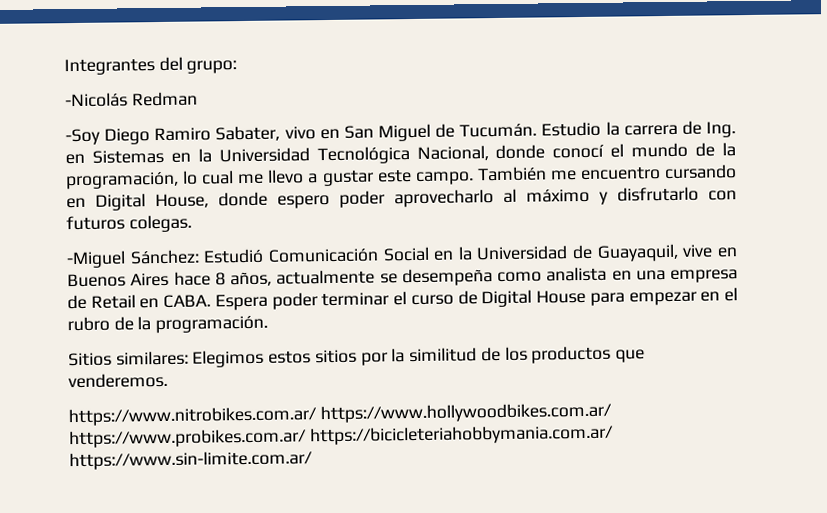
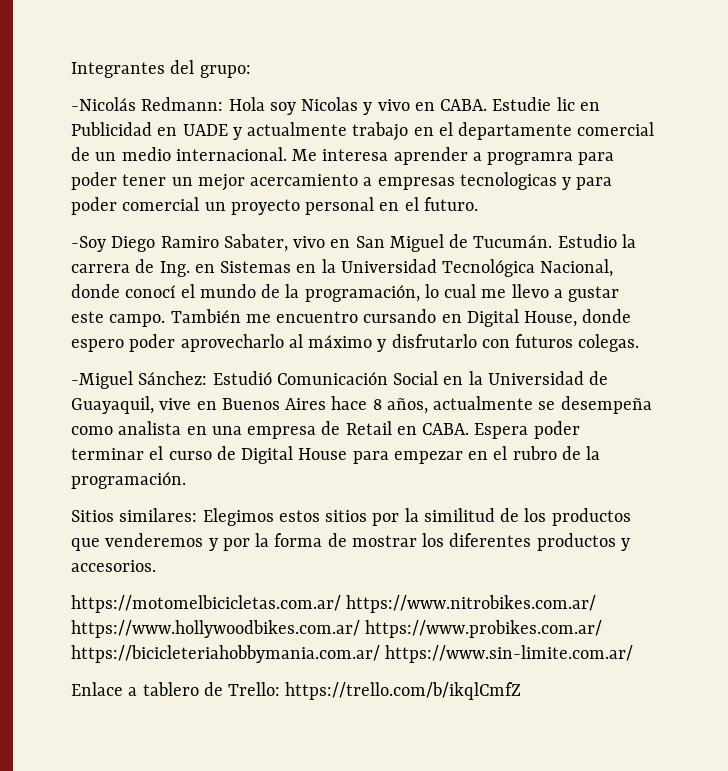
[131,91,198,107] Redman -> [141,97,600,115] [71,122,655,141] [71,147,615,165] [71,172,613,191] [71,197,478,215] Redmann: Hola soy Nicolas y vivo en CABA. Estudie lic en Publicidad en UADE y actualmente trabajo en el departamente comercial de un medio internacional. Me interesa aprender a programra para poder tener un mejor acercamiento a empresas tecnologicas y para poder comercial un proyecto personal en el futuro.
[68,372,168,389] venderemos. // -> [105,533,630,551] [71,560,156,572] [71,595,341,613] venderemos y por la forma de mostrar los diferentes productos y accesorios. // https://motomelbicicletas.com.ar/
(313, 460) none -> [71,682,522,700] // Enlace a tablero de Trello: https://trello.com/b/ikqlCmfZ

